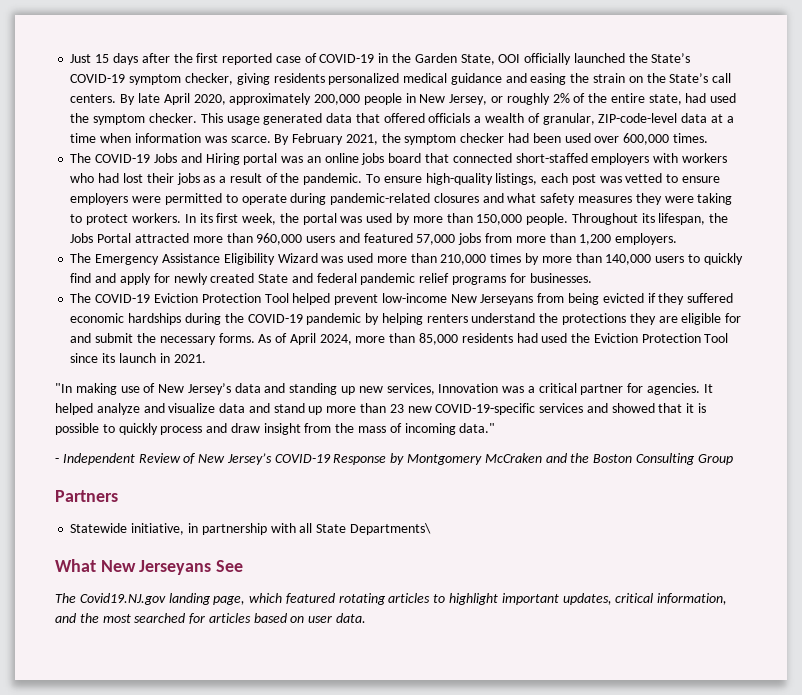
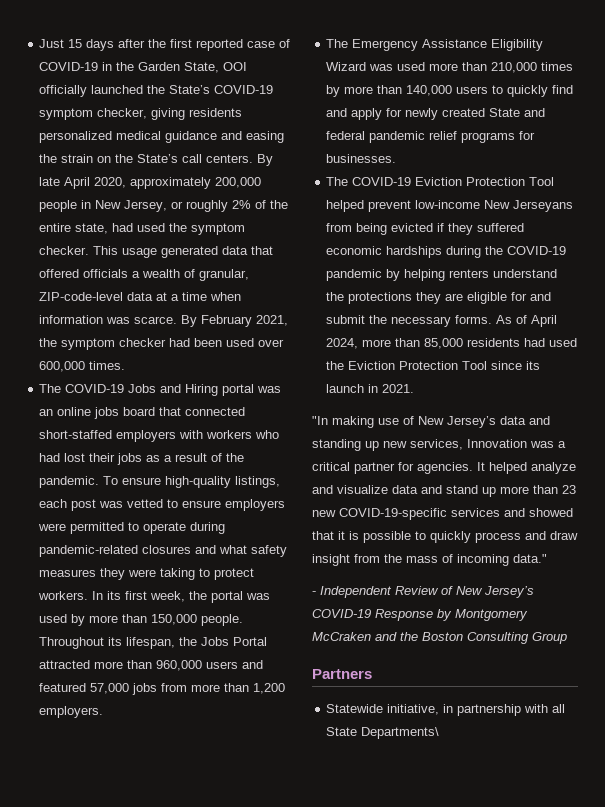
[55,559,244,575] [55,593,728,605] [55,613,367,624] // What New Jerseyans See // The Covid19.NJ.gov landing page, which featured rotating articles to highlight important updates, critical information, and the most searched for articles based on user data. -> (440, 733) none

